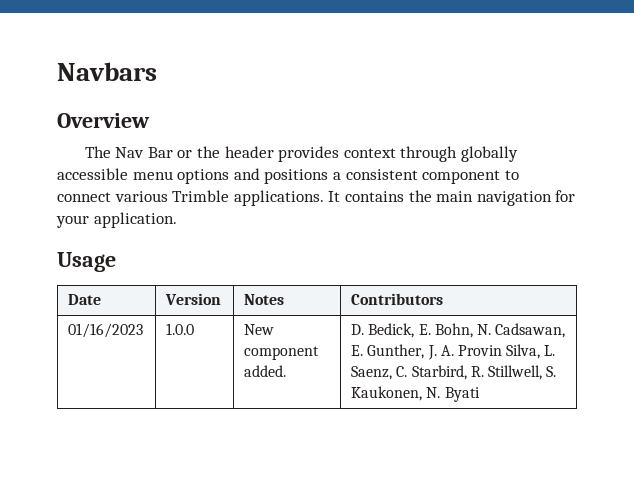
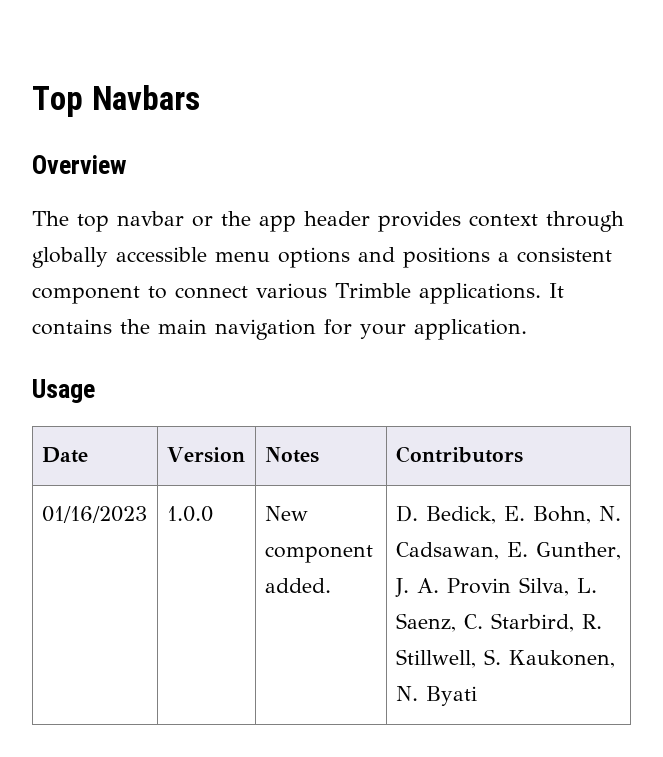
(57, 71) none -> [32,86,83,117] Top
[115,147,173,158] Nav Bar -> [77,211,184,232] top navbar
(221, 152) none -> [259,215,296,232] app

